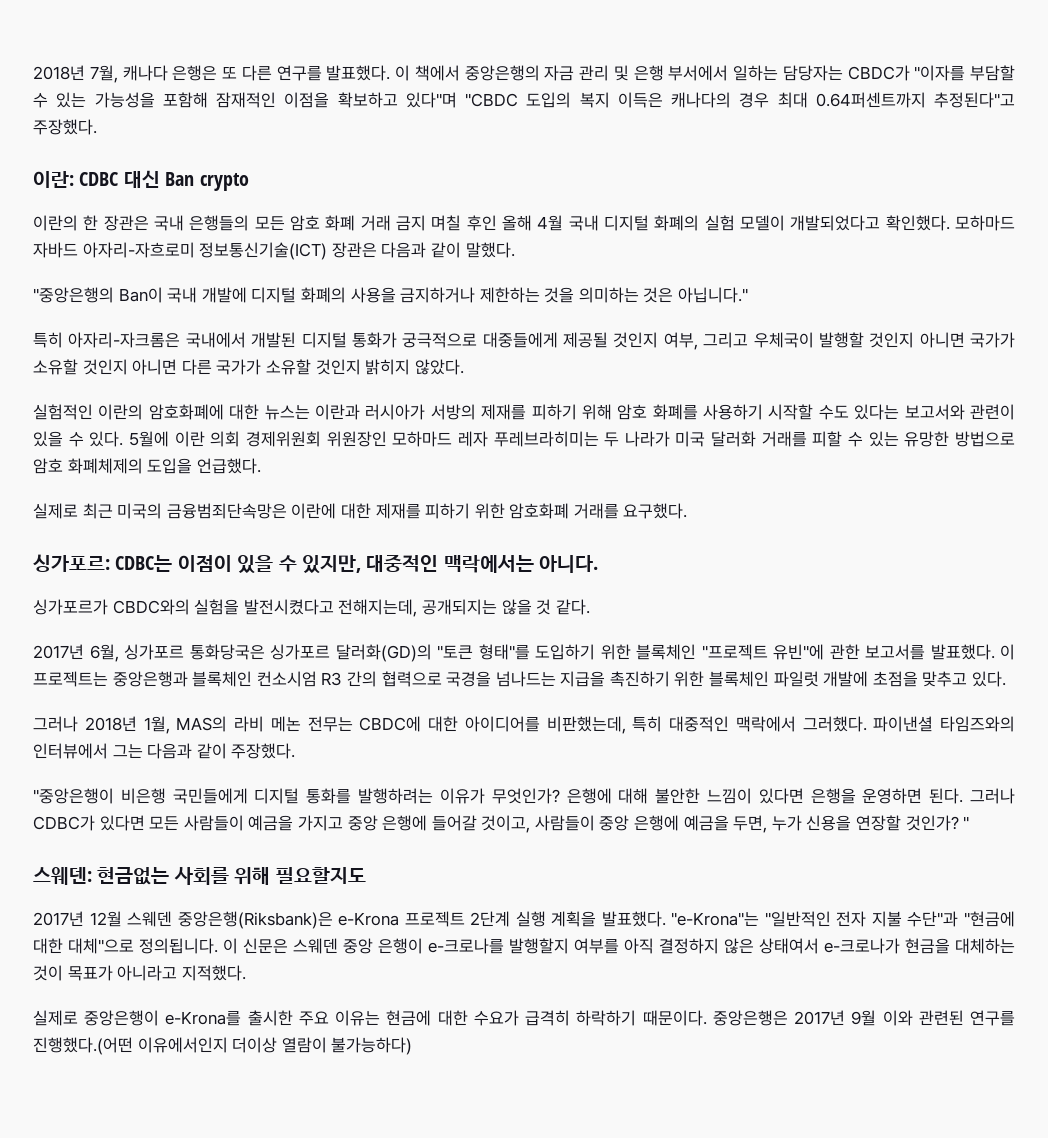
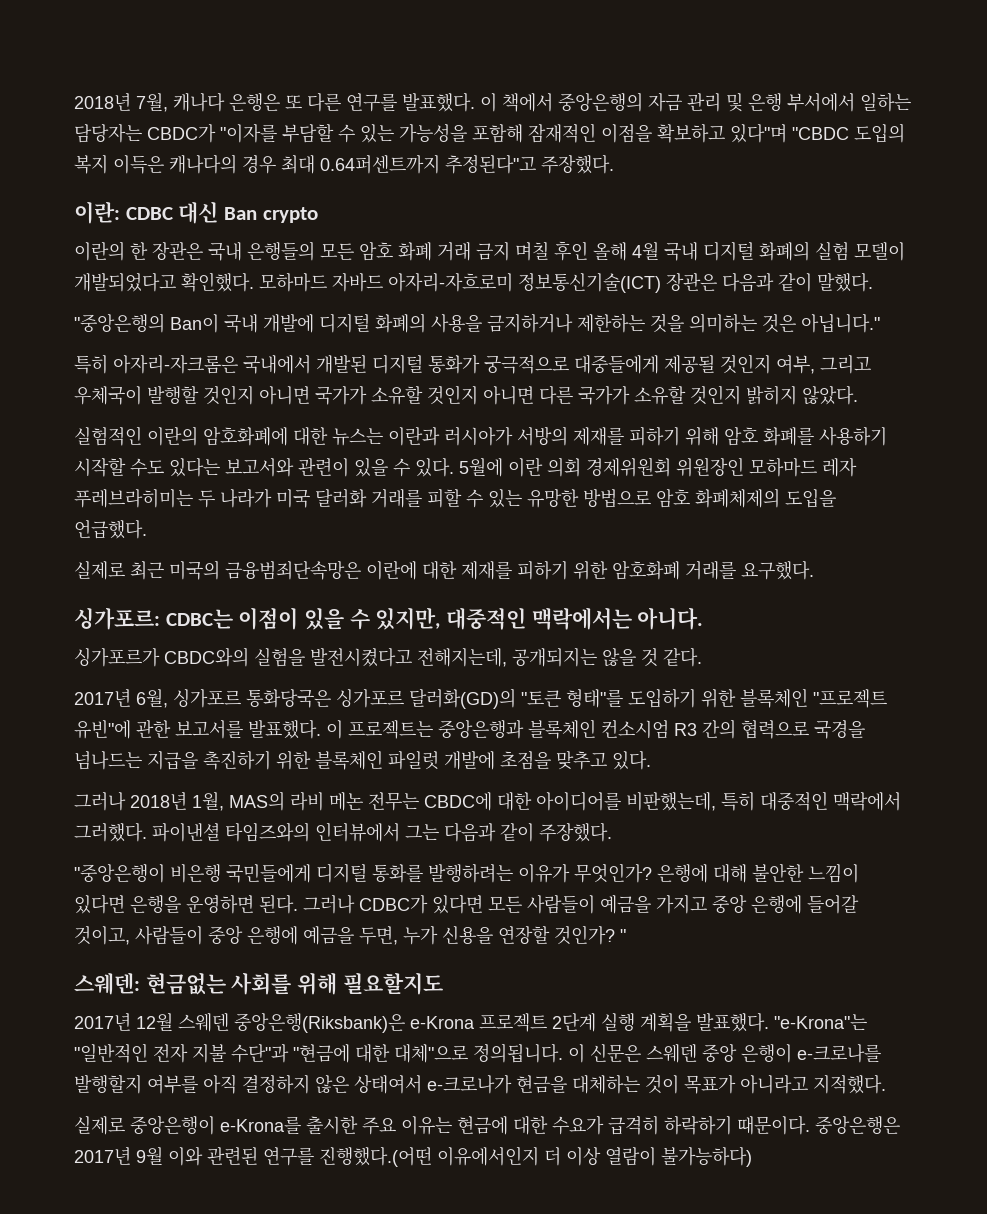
[232,1037,278,1053] 더이상 -> [544,1147,601,1166] 더 이상

